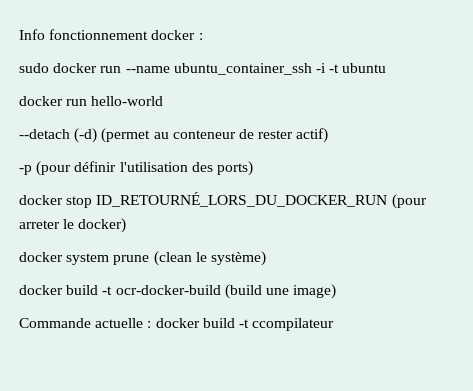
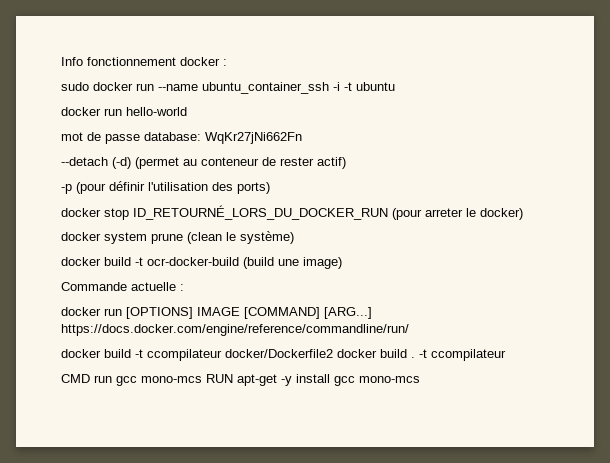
(164, 101) none -> [61,132,302,144] // mot de passe database: WqKr27jNi662Fn
[155,318,335,331] docker build -t ccompilateur -> [61,307,372,319] [61,324,409,336] [61,349,506,361] [61,374,420,386] // docker run [OPTIONS] IMAGE [COMMAND] [ARG...] https://docs.docker.com/engine/reference/commandline/run/ // docker build -t ccompilateur docker/Dockerfile2 docker build . -t ccompilateur // CMD run gcc mono-mcs RUN apt-get -y install gcc mono-mcs

